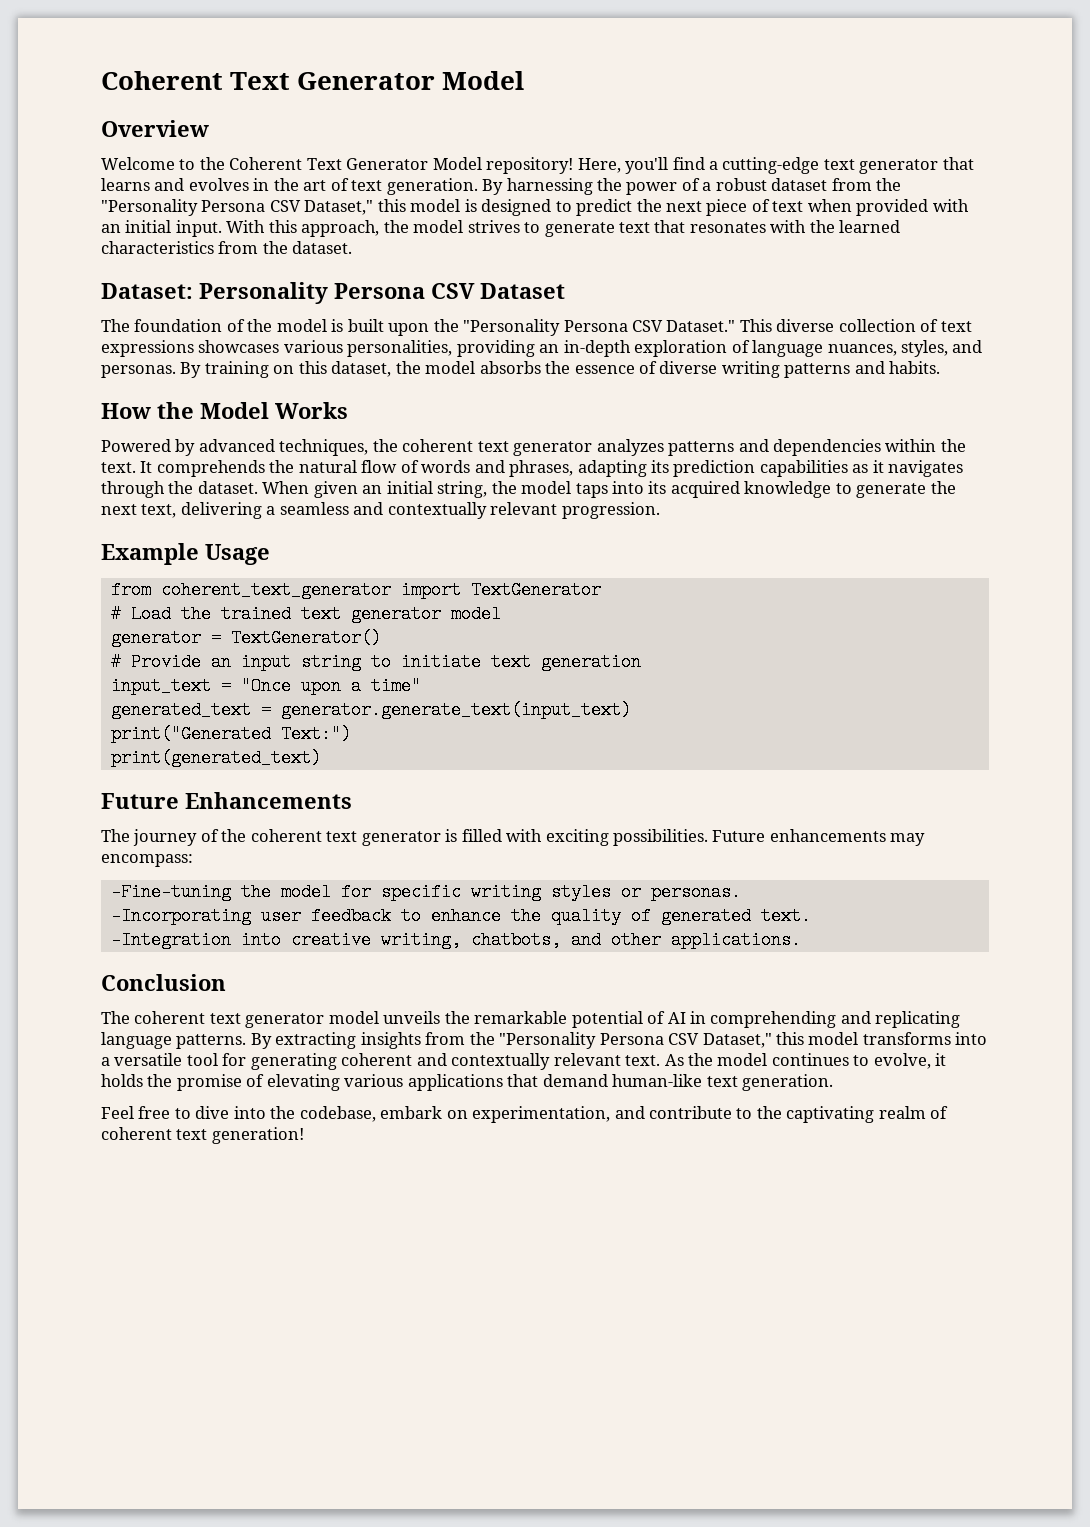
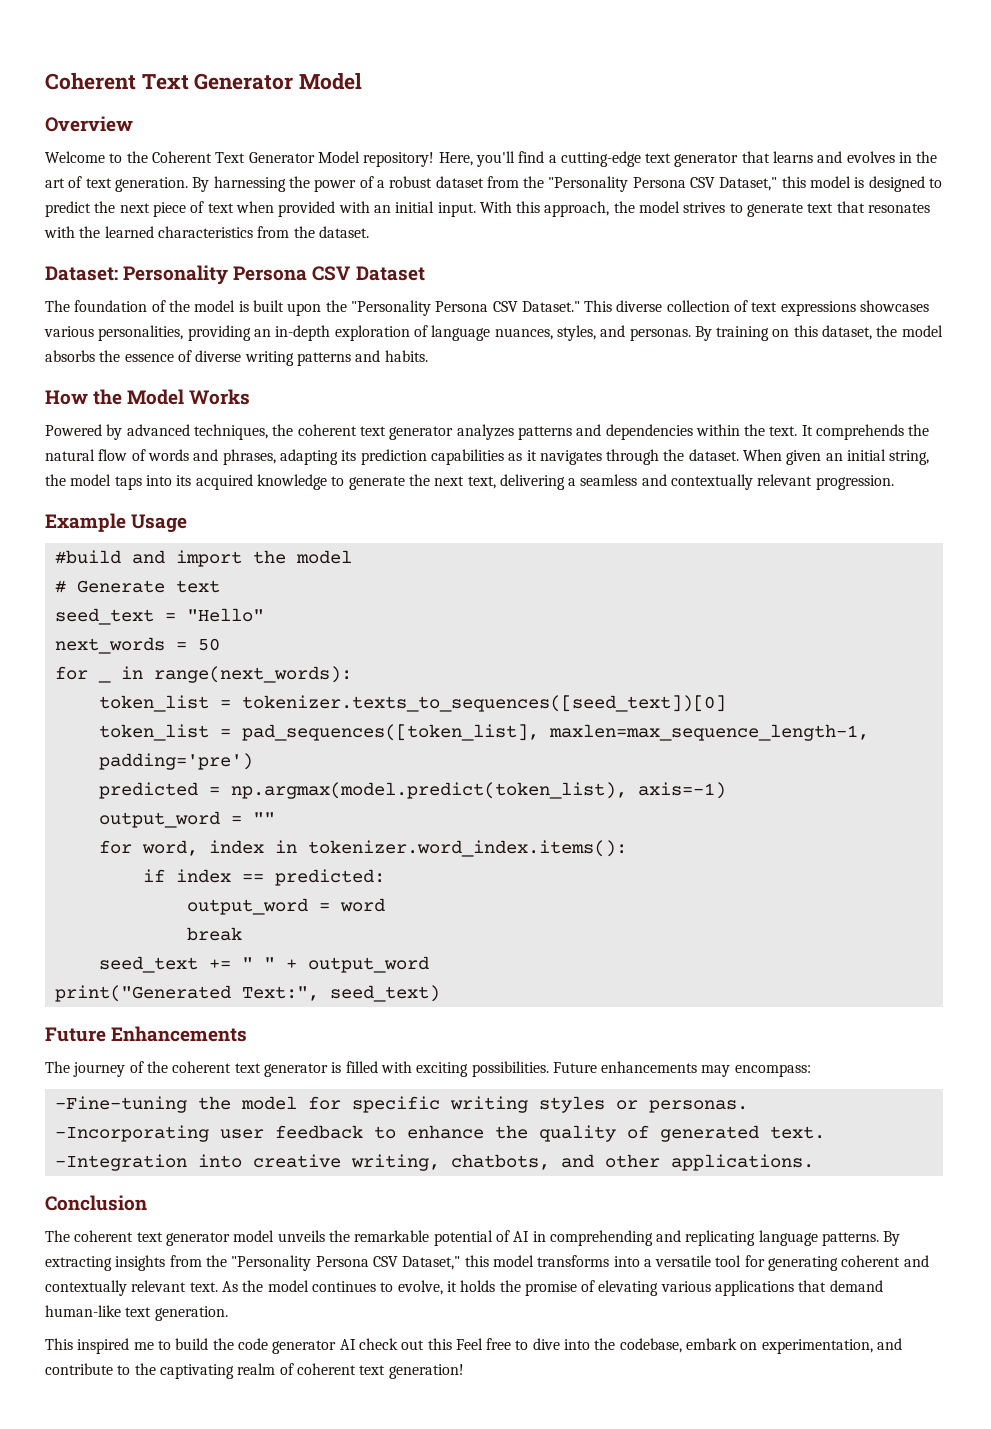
[110,581,601,599] [110,605,501,623] [110,629,381,647] [110,653,641,671] [110,677,421,695] [110,701,631,719] from coherent_text_generator import TextGenerator // # Load the trained text generator model // generator = TextGenerator() // # Provide an input string to initiate text generation // input_text = "Once upon a time" // generated_text = generator.generate_text(input_text) -> [54,550,352,567] [54,580,220,593] [54,608,264,625] [54,637,220,654] [54,666,111,683] [120,666,352,683] [98,695,726,712] [98,724,869,741] [98,753,253,770] [98,782,726,799] [98,811,275,828] [98,840,627,857] [142,869,385,886] [186,898,385,915] [186,927,242,941] [98,956,429,973] #build and import the model // # Generate text // seed_text = "Hello" // next_words = 50 // for _ in range(next_words): // token_list = tokenizer.texts_to_sequences([seed_text])[0] // token_list = pad_sequences([token_list], maxlen=max_sequence_length-1, padding='pre') // predicted = np.argmax(model.predict(token_list), axis=-1) // output_word = "" // for word, index in tokenizer.word_index.items(): // if index == predicted: // output_word = word // break // seed_text += " " + output_word
[280,725,351,743] [110,749,321,767] Text:") // print(generated_text) -> [241,985,440,1002] Text:", seed_text)
(834, 1082) none -> [45,1338,452,1354] This inspired me to build the code generator AI check out this

